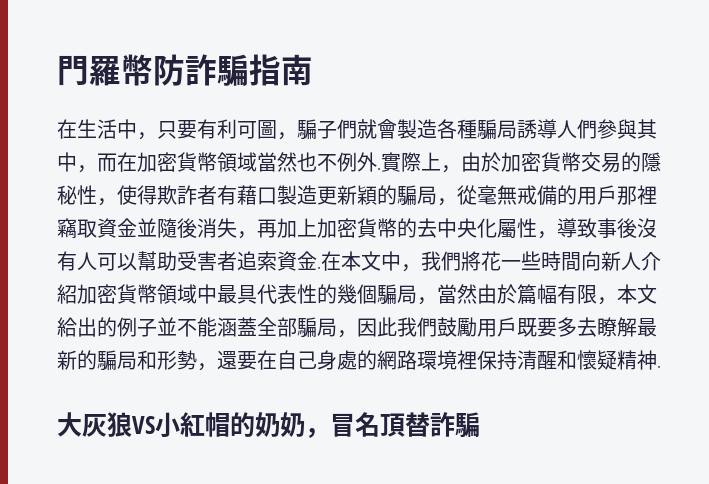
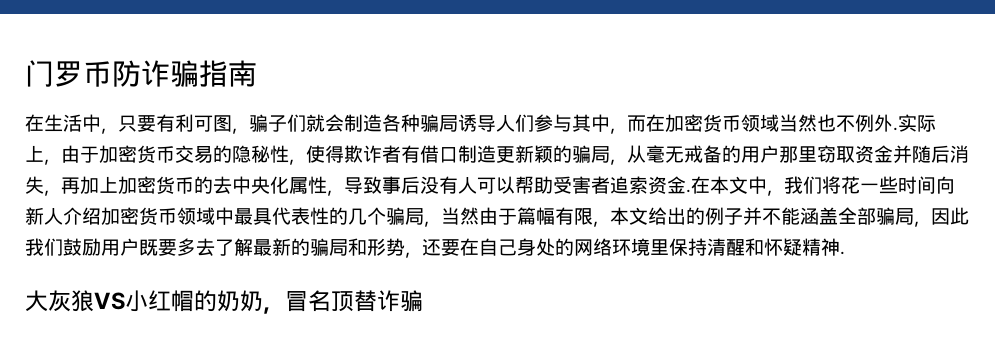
[57,54,249,86] 門羅幣防詐騙 -> [25,60,199,87] 门罗币防诈骗
[257,119,637,140] 圖，騙子們就會製造各種騙局誘導人們參與 -> [213,114,572,134] 图，骗子们就会制造各种骗局诱导人们参与
[177,152,277,172] 貨幣領域當 -> [703,114,798,132] 货币领域当
[381,152,661,173] [57,185,657,206] [57,218,197,238] 實際上，由於加密貨幣交易的隱秘性，使得欺詐者有藉口製造更新穎的騙局，從毫無戒備的用戶那裡竊取資金並隨後 -> [898,114,936,132] [25,145,950,165] 实际上，由于加密货币交易的隐秘性，使得欺诈者有借口制造更新颖的骗局，从毫无戒备的用户那里窃取资金并随后
[357,218,397,238] 貨幣 -> [156,176,194,194] 货币
[497,218,657,239] 屬性，導致事後沒 -> [289,176,439,196] 属性，导致事后没
[137,251,157,271] 幫 -> [515,176,534,194] 帮
[277,251,297,271] 資 -> [648,176,667,194] 资
[441,251,661,271] [57,284,517,305] 們將花一些時間向新人介紹加密貨幣領域中最具代表性的幾個騙局，當然由於 -> [803,176,955,194] [25,207,517,227] 们将花一些时间向新人介绍加密货币领域中最具代表性的几个骗局，当然由于
[57,317,77,337] 給 -> [648,207,667,225] 给
[157,317,517,338] 並不能涵蓋全部騙局，因此我們鼓勵用戶 -> [743,207,969,227] [25,238,139,256] 并不能涵盖全部骗局，因此我们鼓励用户
[597,317,617,337] 瞭 -> [215,239,234,256] 了
[97,350,477,371] 騙局和形勢，還要在自己身處的網路環境裡 -> [310,238,669,258] 骗局和形势，还要在自己身处的网络环境里
[577,350,597,370] 懷 -> [764,238,783,256] 怀
[180,412,205,437] 紅 -> [148,290,171,311] 红
[380,412,480,438] 頂替詐騙 -> [331,290,423,312] 顶替诈骗

